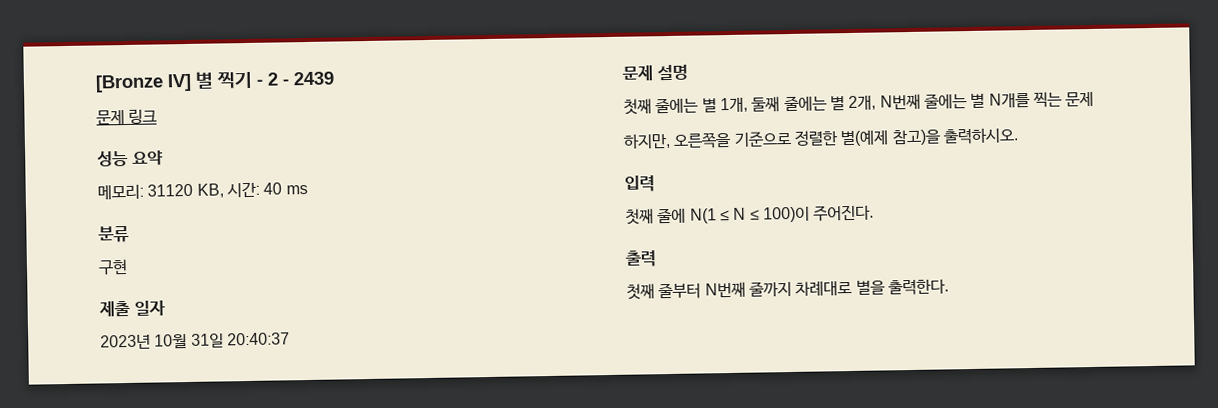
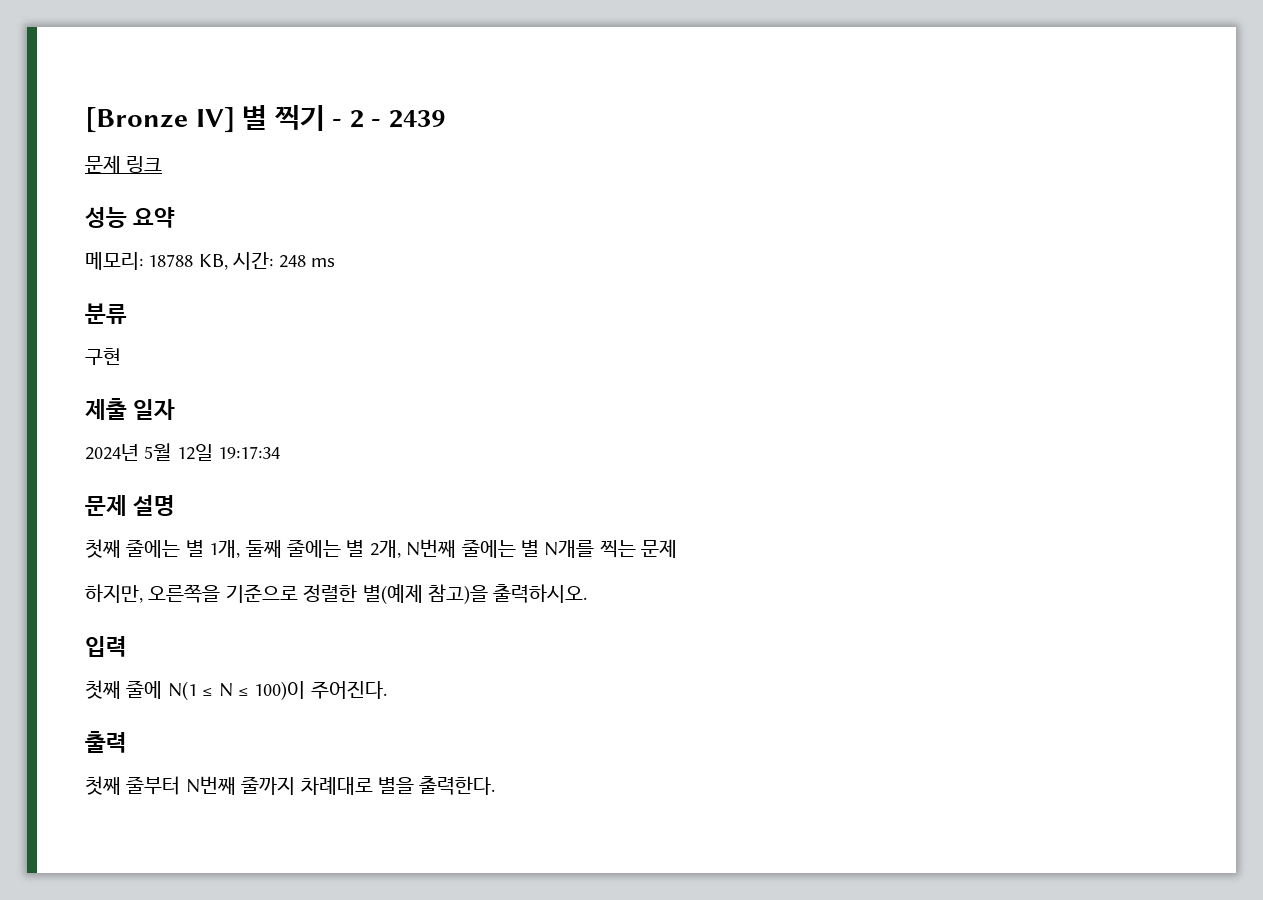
[147,183,194,197] 31120 -> [148,254,194,267] 18788
[263,182,283,195] 40 -> [278,255,306,268] 248
[100,332,290,350] 2023년 10월 31일 20:40:37 -> [85,443,281,461] 2024년 5월 12일 19:17:34

